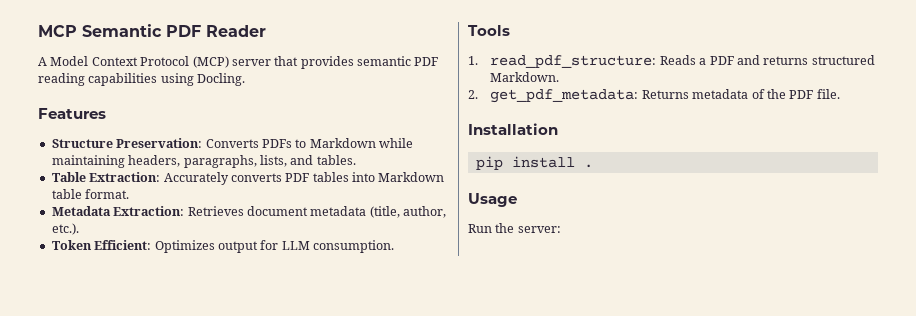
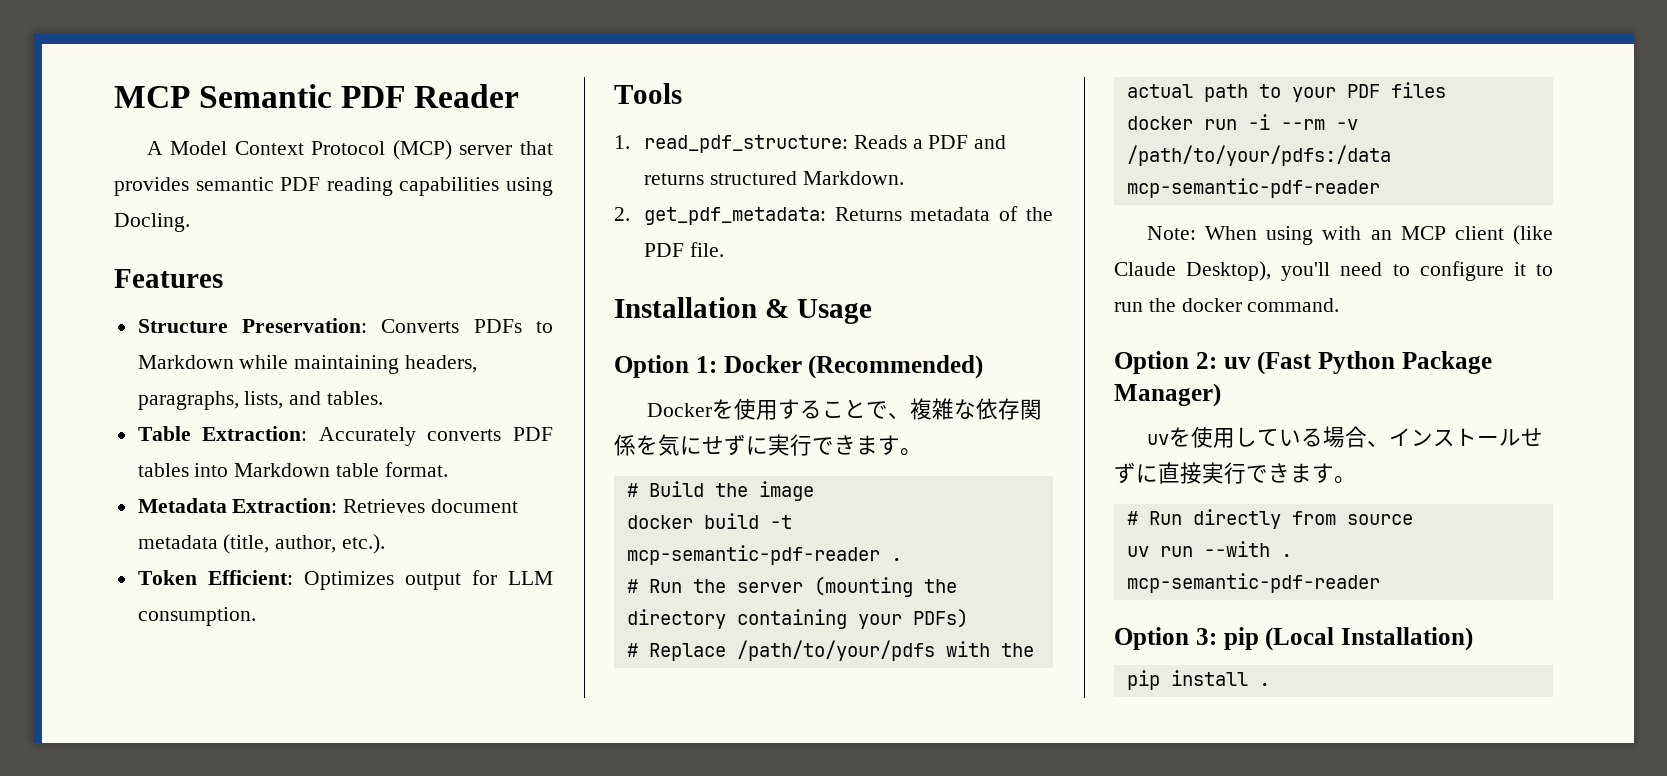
(558, 129) none -> [764,299,872,324] [614,355,984,379] [646,398,1042,420] [614,434,922,456] [626,481,814,501] [626,513,792,529] [626,545,902,565] [626,577,957,597] [626,609,968,629] [626,640,1034,661] [1126,82,1446,102] [1126,114,1358,130] [1126,145,1391,166] [1126,178,1380,198] [1146,225,1553,245] [1114,261,1553,281] [1114,298,1340,312] [1114,351,1492,375] [1114,383,1221,407] [1146,426,1543,448] [1114,462,1356,484] [1126,509,1413,529] [1126,541,1292,557] [1126,573,1380,593] [1114,627,1473,651] & Usage // Option 1: Docker (Recommended) // Dockerを使用することで、複雑な依存関係を気にせずに実行できます。 // # Build the image // docker build -t mcp-semantic-pdf-reader . // # Run the server (mounting the directory containing your PDFs) // # Replace /path/to/your/pdfs with the actual path to your PDF files // docker run -i --rm -v /path/to/your/pdfs:/data mcp-semantic-pdf-reader // Note: When using with an MCP client (like Claude Desktop), you'll need to configure it to run the docker command. // Option 2: uv (Fast Python Package Manager) // uvを使用している場合、インストールせずに直接実行できます。 // # Run directly from source // uv run --with . mcp-semantic-pdf-reader // Option 3: pip (Local Installation)
[468,193,517,207] [468,223,561,233] // Usage // Run the server: -> (1270, 684) none

